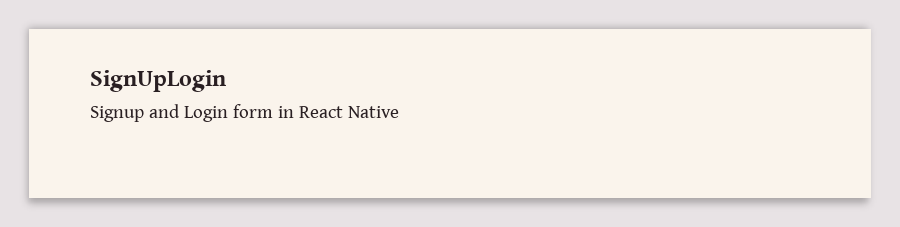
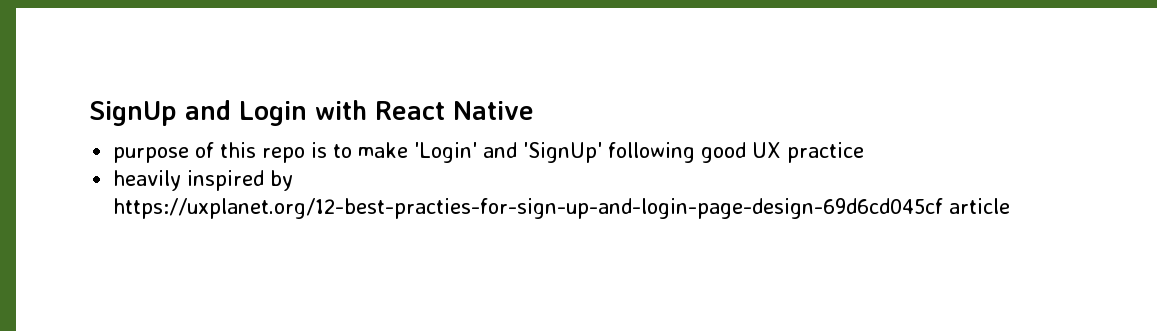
[90,70,226,92] [90,104,399,122] SignUpLogin // Signup and Login form in React Native -> [89,100,534,126] [113,142,865,163] [113,170,294,191] [113,198,1011,219] SignUp and Login with React Native // purpose of this repo is to make 'Login' and 'SignUp' following good UX practice // heavily inspired by https://uxplanet.org/12-best-practies-for-sign-up-and-login-page-design-69d6cd045cf article

